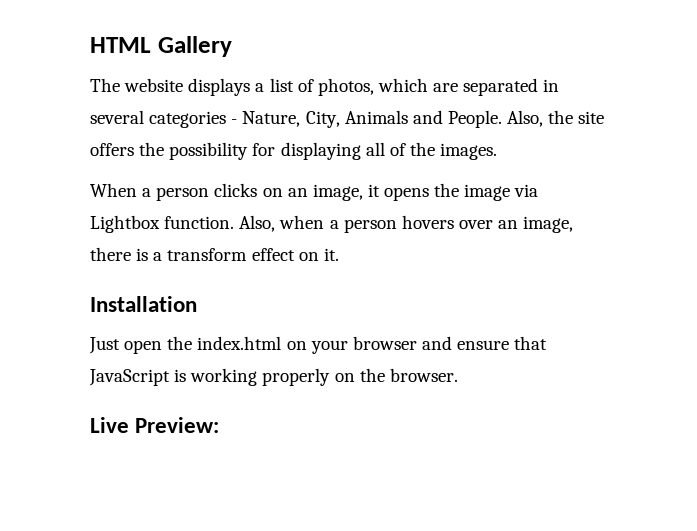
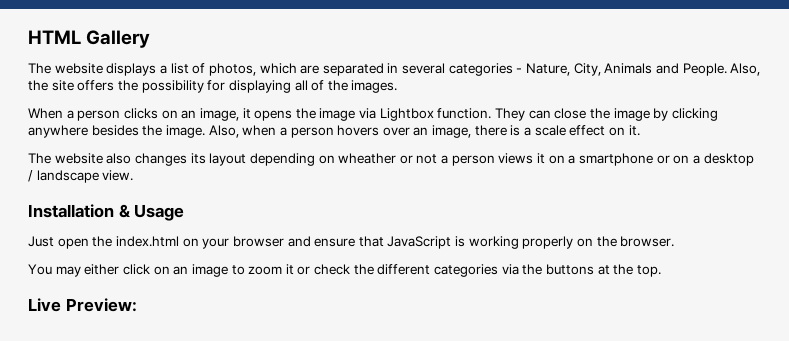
(235, 222) none -> [495,108,718,121] [28,125,205,138] They can close the image by clicking anywhere besides the image.
[167,248,248,261] transform -> [534,125,566,136] scale
(339, 254) none -> [28,153,754,166] [28,170,134,183] // The website also changes its layout depending on wheather or not a person views it on a smartphone or on a desktop / landscape view.
(197, 304) none -> [118,204,185,221] & Usage
(458, 375) none -> [28,264,661,277] // You may either click on an image to zoom it or check the different categories via the buttons at the top.

